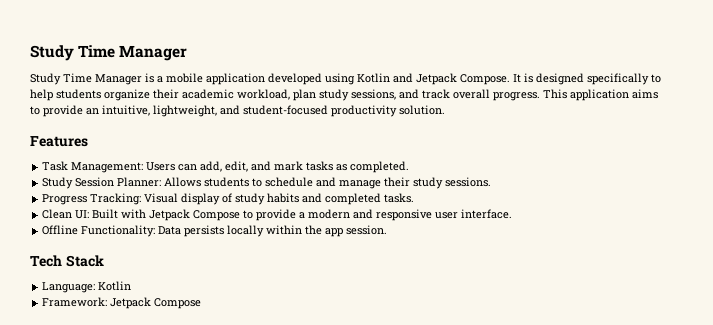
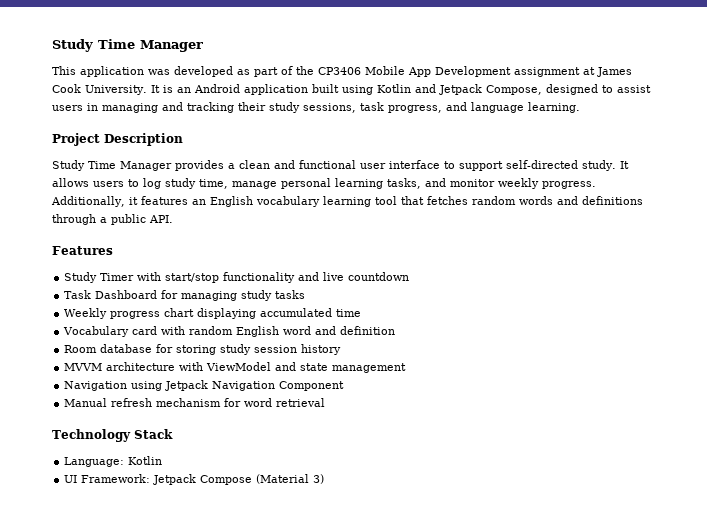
[30,73,661,85] [30,89,658,101] [30,105,445,117] [30,136,88,147] [42,161,410,173] [42,177,492,189] [42,193,415,205] [42,209,513,221] [42,225,388,237] [30,255,62,267] Study Time Manager is a mobile application developed using Kotlin and Jetpack Compose. It is designed specifically to help students organize their academic workload, plan study sessions, and track overall progress. This application aims to provide an intuitive, lightweight, and student-focused productivity solution. // Features // Task Management: Users can add, edit, and mark tasks as completed. // Study Session Planner: Allows students to schedule and manage their study sessions. // Progress Tracking: Visual display of study habits and completed tasks. // Clean UI: Built with Jetpack Compose to provide a modern and responsive user interface. // Offline Functionality: Data persists locally within the app session. // Tech -> [52,66,632,77] [52,84,651,95] [52,102,580,113] [52,133,183,146] [52,160,629,171] [52,178,596,189] [51,196,643,207] [52,214,173,225] [52,246,113,255] [64,272,410,283] [64,290,306,301] [64,308,362,319] [63,326,396,337] [64,344,342,355] [64,362,407,373] [64,380,345,391] [64,398,326,407] [52,429,131,442] This application was developed as part of the CP3406 Mobile App Development assignment at James Cook University. It is an Android application built using Kotlin and Jetpack Compose, designed to assist users in managing and tracking their study sessions, task progress, and language learning. // Project Description // Study Time Manager provides a clean and functional user interface to support self-directed study. It allows users to log study time, manage personal learning tasks, and monitor weekly progress. Additionally, it features an English vocabulary learning tool that fetches random words and definitions through a public API. // Features // Study Timer with start/stop functionality and live countdown // Task Dashboard for managing study tasks // Weekly progress chart displaying accumulated time // Vocabulary card with random English word and definition // Room database for storing study session history // MVVM architecture with ViewModel and state management // Navigation using Jetpack Navigation Component // Manual refresh mechanism for word retrieval // Technology
(132, 286) none -> [64,475,78,483] UI
(202, 303) none -> [256,474,325,484] (Material 3)

